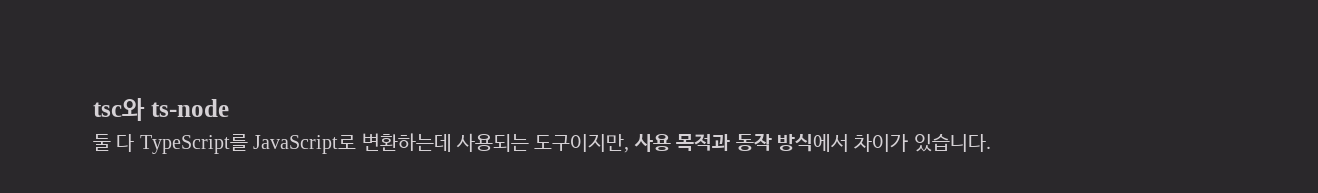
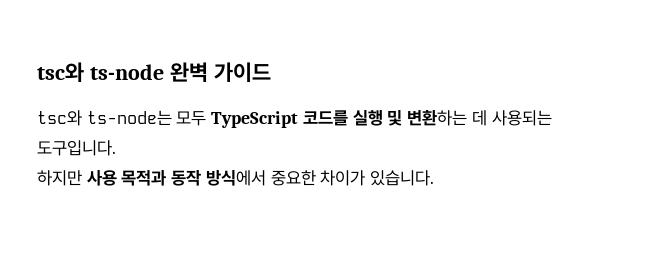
[93,133,630,154] // 둘 다 TypeScript를 JavaScript로 변환하는데 사용되는 도구이지만, -> [169,62,271,83] [37,109,552,128] [37,140,116,156] [37,170,82,186] 완벽 가이드 // tsc와 ts-node는 모두 TypeScript 코드를 실행 및 변환하는 데 사용되는 도구입니다. // 하지만
(849, 142) none -> [270,170,316,186] 중요한

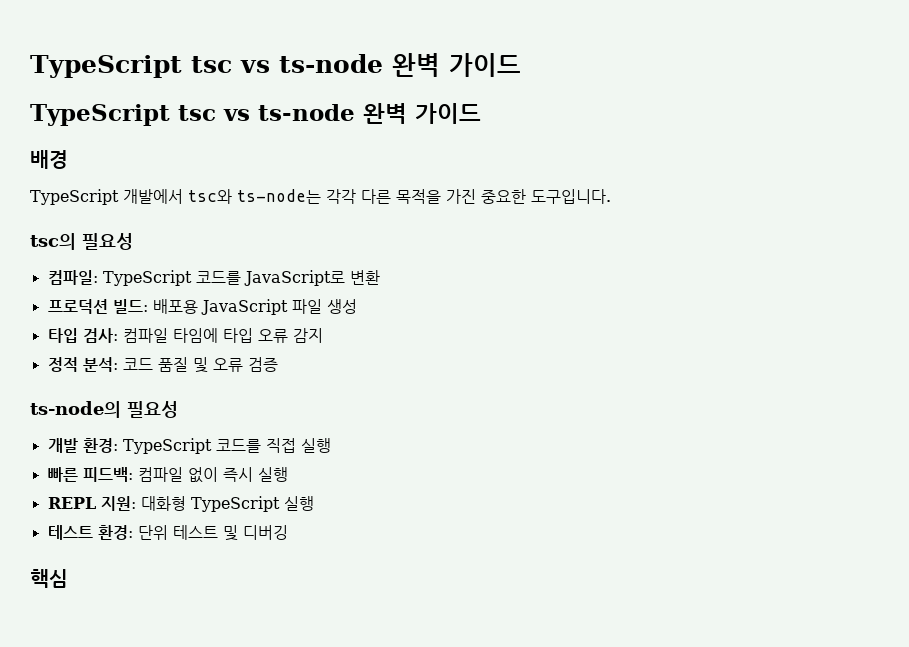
[37,62,271,83] [37,109,552,128] [37,140,116,156] [37,170,435,186] tsc와 ts-node 완벽 가이드 // tsc와 ts-node는 모두 TypeScript 코드를 실행 및 변환하는 데 사용되는 도구입니다. // 하지만 사용 목적과 동작 방식에서 중요한 차이가 있습니다. -> [30,53,521,78] [30,103,481,126] [30,150,68,169] [30,189,611,205] [30,233,133,250] [47,270,380,286] [47,299,357,315] [47,328,323,343] [47,357,278,373] [30,401,178,418] [47,438,331,454] [47,467,288,483] [47,496,314,512] [47,525,288,541] [30,569,68,588] TypeScript tsc vs ts-node 완벽 가이드 // TypeScript tsc vs ts-node 완벽 가이드 // 배경 // TypeScript 개발에서 tsc와 ts-node는 각각 다른 목적을 가진 중요한 도구입니다. // tsc의 필요성 // 컴파일: TypeScript 코드를 JavaScript로 변환 // 프로덕션 빌드: 배포용 JavaScript 파일 생성 // 타입 검사: 컴파일 타임에 타입 오류 감지 // 정적 분석: 코드 품질 및 오류 검증 // ts-node의 필요성 // 개발 환경: TypeScript 코드를 직접 실행 // 빠른 피드백: 컴파일 없이 즉시 실행 // REPL 지원: 대화형 TypeScript 실행 // 테스트 환경: 단위 테스트 및 디버깅 // 핵심

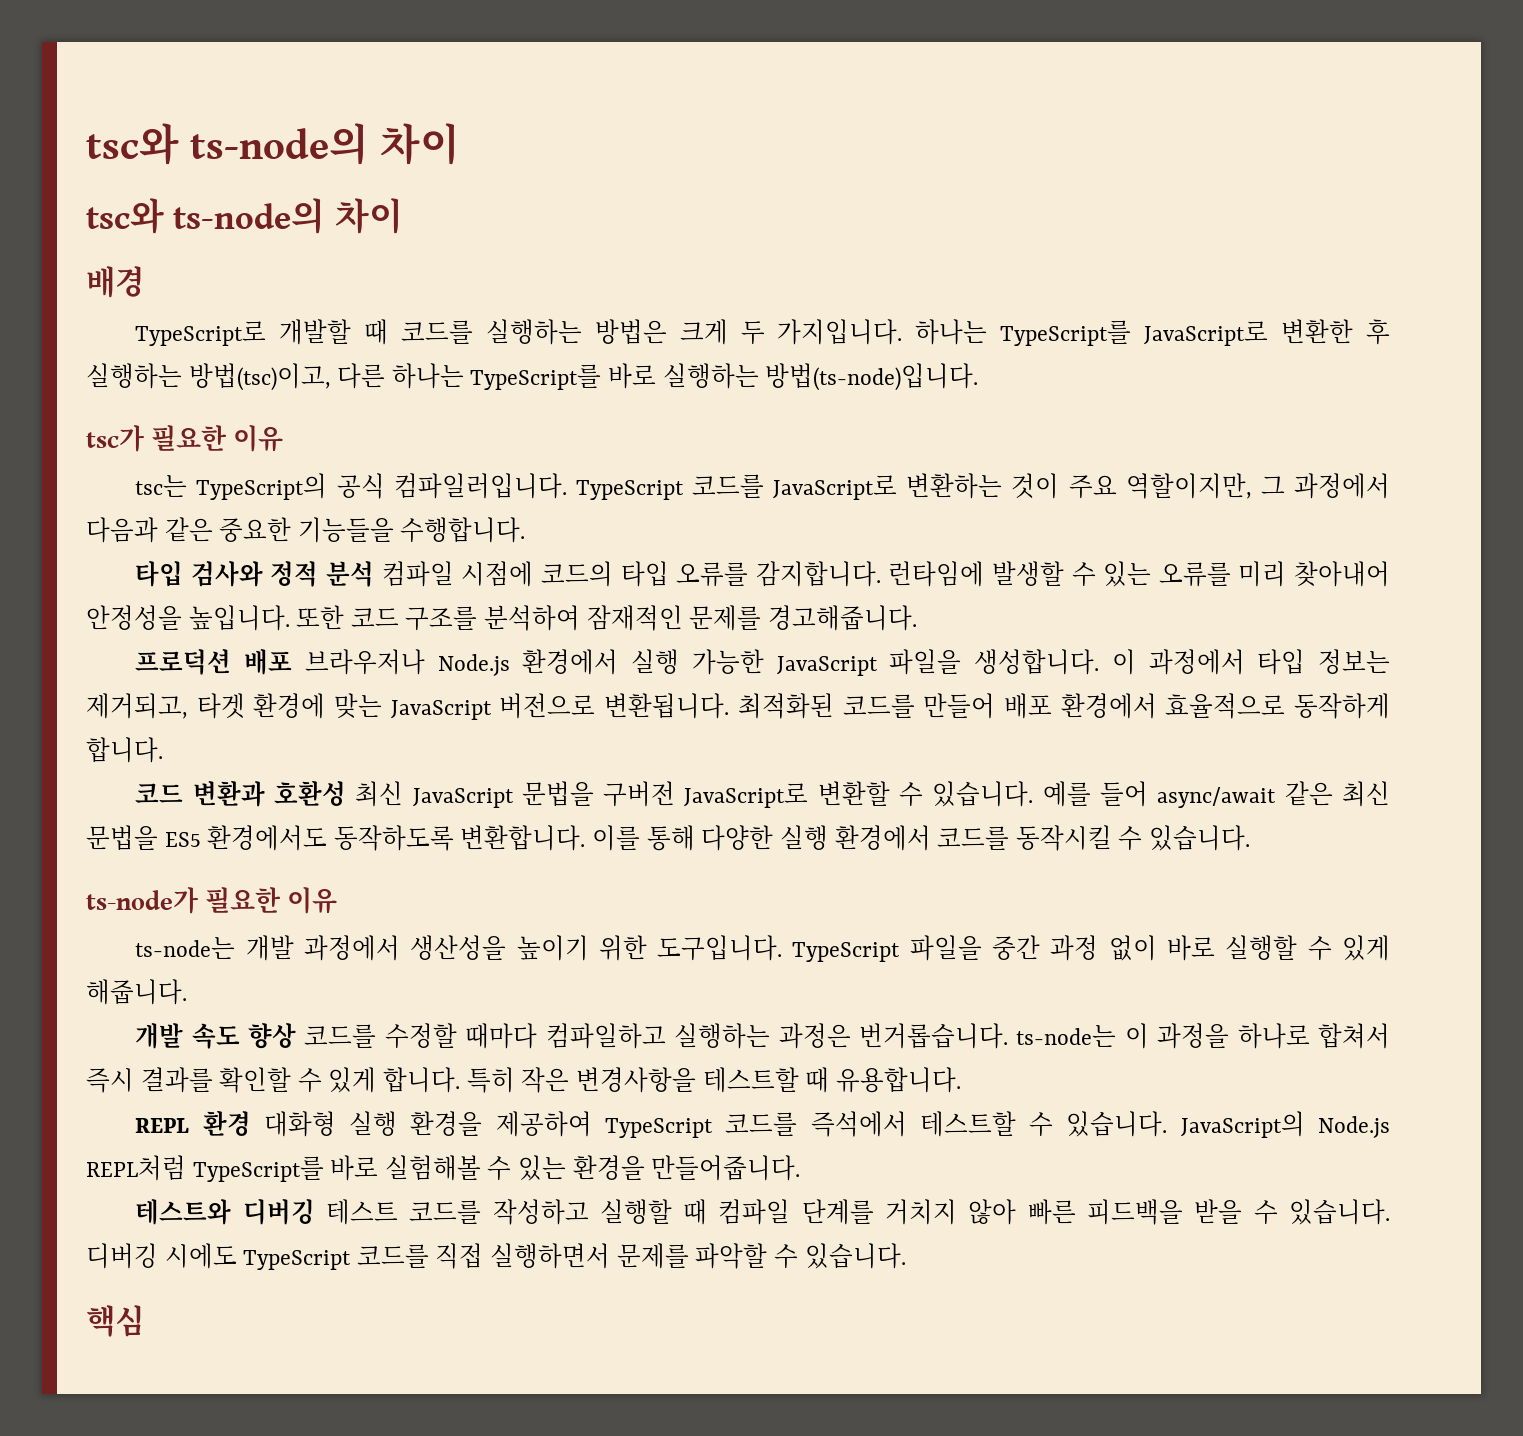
[30,53,521,78] [30,103,481,126] [30,150,68,169] [30,189,611,205] [30,233,133,250] [47,270,380,286] [47,299,357,315] [47,328,323,343] [47,357,278,373] [30,401,178,418] [47,438,331,454] [47,467,288,483] [47,496,314,512] [47,525,288,541] TypeScript tsc vs ts-node 완벽 가이드 // TypeScript tsc vs ts-node 완벽 가이드 // 배경 // TypeScript 개발에서 tsc와 ts-node는 각각 다른 목적을 가진 중요한 도구입니다. // tsc의 필요성 // 컴파일: TypeScript 코드를 JavaScript로 변환 // 프로덕션 빌드: 배포용 JavaScript 파일 생성 // 타입 검사: 컴파일 타임에 타입 오류 감지 // 정적 분석: 코드 품질 및 오류 검증 // ts-node의 필요성 // 개발 환경: TypeScript 코드를 직접 실행 // 빠른 피드백: 컴파일 없이 즉시 실행 // REPL 지원: 대화형 TypeScript 실행 // 테스트 환경: 단위 테스트 및 디버깅 -> [86,123,461,165] [86,198,403,234] [86,266,144,298] [135,319,1390,346] [86,363,979,391] [86,425,284,452] [135,473,1390,500] [86,517,526,543] [135,561,1390,587] [86,605,917,631] [135,649,1391,676] [86,693,1390,720] [86,737,163,763] [135,781,1391,808] [86,825,1250,851] [86,887,338,914] [135,935,1391,962] [86,979,187,1005] [135,1023,1390,1049] [86,1067,961,1093] [135,1111,1390,1138] [86,1155,801,1182] [135,1199,1391,1225] [86,1243,906,1270] tsc와 ts-node의 차이 // tsc와 ts-node의 차이 // 배경 // TypeScript로 개발할 때 코드를 실행하는 방법은 크게 두 가지입니다. 하나는 TypeScript를 JavaScript로 변환한 후 실행하는 방법(tsc)이고, 다른 하나는 TypeScript를 바로 실행하는 방법(ts-node)입니다. // tsc가 필요한 이유 // tsc는 TypeScript의 공식 컴파일러입니다. TypeScript 코드를 JavaScript로 변환하는 것이 주요 역할이지만, 그 과정에서 다음과 같은 중요한 기능들을 수행합니다. // 타입 검사와 정적 분석 컴파일 시점에 코드의 타입 오류를 감지합니다. 런타임에 발생할 수 있는 오류를 미리 찾아내어 안정성을 높입니다. 또한 코드 구조를 분석하여 잠재적인 문제를 경고해줍니다. // 프로덕션 배포 브라우저나 Node.js 환경에서 실행 가능한 JavaScript 파일을 생성합니다. 이 과정에서 타입 정보는 제거되고, 타겟 환경에 맞는 JavaScript 버전으로 변환됩니다. 최적화된 코드를 만들어 배포 환경에서 효율적으로 동작하게 합니다. // 코드 변환과 호환성 최신 JavaScript 문법을 구버전 JavaScript로 변환할 수 있습니다. 예를 들어 async/await 같은 최신 문법을 ES5 환경에서도 동작하도록 변환합니다. 이를 통해 다양한 실행 환경에서 코드를 동작시킬 수 있습니다. // ts-node가 필요한 이유 // ts-node는 개발 과정에서 생산성을 높이기 위한 도구입니다. TypeScript 파일을 중간 과정 없이 바로 실행할 수 있게 해줍니다. // 개발 속도 향상 코드를 수정할 때마다 컴파일하고 실행하는 과정은 번거롭습니다. ts-node는 이 과정을 하나로 합쳐서 즉시 결과를 확인할 수 있게 합니다. 특히 작은 변경사항을 테스트할 때 유용합니다. // REPL 환경 대화형 실행 환경을 제공하여 TypeScript 코드를 즉석에서 테스트할 수 있습니다. JavaScript의 Node.js REPL처럼 TypeScript를 바로 실험해볼 수 있는 환경을 만들어줍니다. // 테스트와 디버깅 테스트 코드를 작성하고 실행할 때 컴파일 단계를 거치지 않아 빠른 피드백을 받을 수 있습니다. 디버깅 시에도 TypeScript 코드를 직접 실행하면서 문제를 파악할 수 있습니다.

